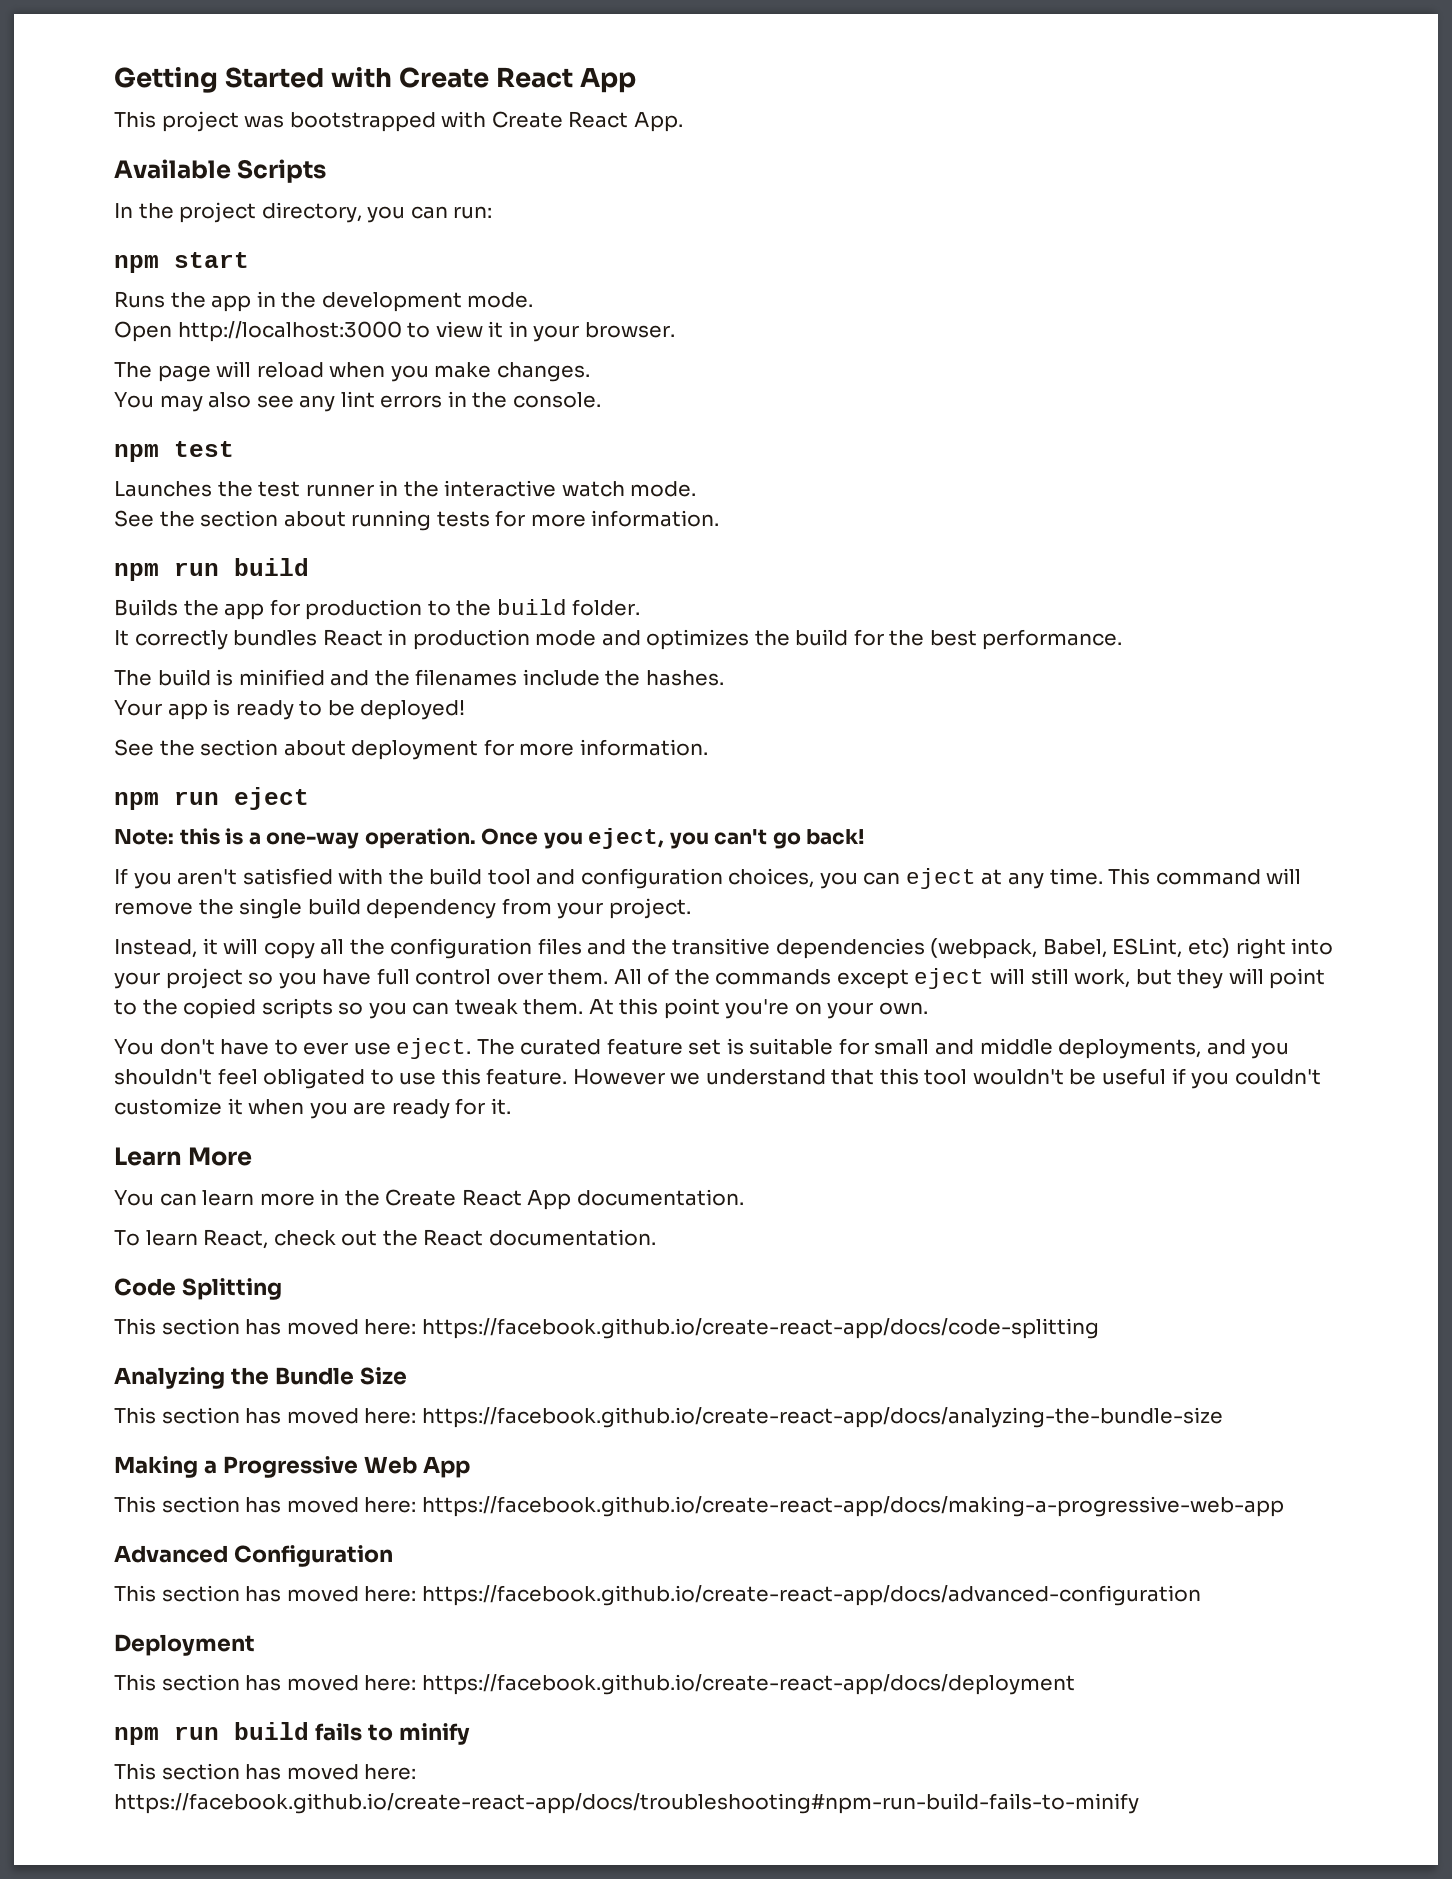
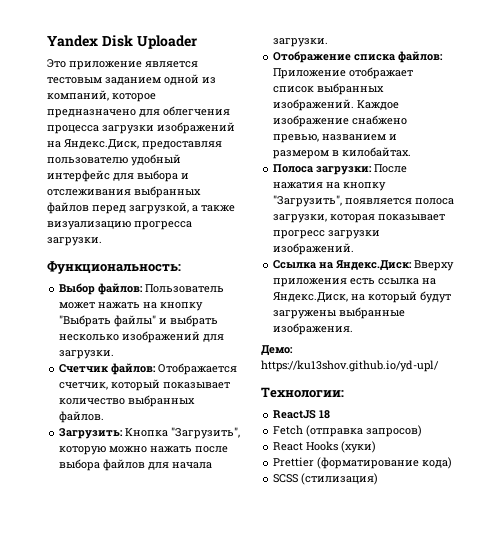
[114,67,637,93] [114,111,683,132] [114,159,327,183] [114,202,493,223] [114,252,249,273] [114,291,534,312] [114,321,675,342] [114,361,590,382] [114,391,601,412] [114,441,234,462] [114,480,697,497] [114,510,720,531] [114,558,309,581] [114,599,641,620] [114,629,1123,650] [114,669,724,686] [114,699,466,720] [114,739,708,760] [114,787,309,810] [114,828,866,849] [114,868,1302,889] [114,898,691,919] [114,938,1334,959] [114,968,1326,989] [114,998,929,1019] [114,1038,1290,1059] [114,1068,1321,1089] [114,1098,511,1119] [114,1147,253,1166] [114,1189,744,1210] [114,1229,656,1249] [114,1278,282,1300] [114,1318,1099,1339] [114,1367,407,1389] [114,1407,1223,1428] [114,1456,470,1478] [114,1496,1284,1517] [114,1545,393,1567] [114,1585,1201,1606] [114,1634,255,1656] [114,1674,1075,1695] [114,1722,470,1745] [114,1763,417,1780] [114,1793,1139,1814] Getting Started with Create React App // This project was bootstrapped with Create React App. // Available Scripts // In the project directory, you can run: // npm start // Runs the app in the development mode. // Open http://localhost:3000 to view it in your browser. // The page will reload when you make changes. // You may also see any lint errors in the console. // npm test // Launches the test runner in the interactive watch mode. // See the section about running tests for more information. // npm run build // Builds the app for production to the build folder. // It correctly bundles React in production mode and optimizes the build for the best performance. // The build is minified and the filenames include the hashes. // Your app is ready to be deployed! // See the section about deployment for more information. // npm run eject // Note: this is a one-way operation. Once you eject, you can't go back! // If you aren't satisfied with the build tool and configuration choices, you can eject at any time. This command will remove the single build dependency from your project. // Instead, it will copy all the configuration files and the transitive dependencies (webpack, Babel, ESLint, etc) right into your project so you have full control over them. All of the commands except eject will still work, but they will point to the copied scripts so you can tweak them. At this point you're on your own. // You don't have to ever use eject. The curated feature set is suitable for small and middle deployments, and you shouldn't feel obligated to use this feature. However we understand that this tool wouldn't be useful if you couldn't customize it when you are ready for it. // Learn More // You can learn more in the Create React App documentation. // To learn React, check out the React documentation. // Code Splitting // This section has moved here: https://facebook.github.io/create-react-app/docs/code-splitting // Analyzing the Bundle Size // This section has moved here: https://facebook.github.io/create-react-app/docs/analyzing-the-bundle-size // Making a Progressive Web App // This section has moved here: https://facebook.github.io/create-react-app/docs/making-a-progressive-web-app // Advanced Configuration // This section has moved here: https://facebook.github.io/create-react-app/docs/advanced-configuration // Deployment // This section has moved here: https://facebook.github.io/create-react-app/docs/deployment // npm run build fails to minify // This section has moved here: https://facebook.github.io/create-react-app/docs/troubleshooting#npm-run-build-fails-to-minify -> [47,35,197,49] [47,59,198,70] [47,74,216,85] [47,90,156,102] [47,106,230,118] [47,122,235,134] [47,139,222,150] [47,154,181,166] [47,170,189,182] [47,186,201,198] [47,202,235,214] [47,221,192,230] [47,237,102,246] [47,261,181,274] [59,283,225,295] [59,302,204,311] [59,315,219,327] [59,331,225,343] [59,350,115,359] [59,363,238,375] [59,379,231,391] [59,395,196,407] [59,411,105,423] [59,427,241,439] [59,446,229,455] [59,459,213,471] [273,38,329,47] [273,51,444,63] [273,67,414,79] [273,83,385,95] [273,99,400,111] [273,115,408,127] [273,134,398,143] [273,147,412,159] [273,164,408,175] [273,182,387,191] [273,195,455,207] [273,214,446,223] [273,230,381,239] [273,243,355,255] [273,260,455,271] [273,278,437,287] [273,291,452,303] [273,307,406,319] [273,323,354,335] [261,345,293,355] [261,360,439,372] [261,387,344,398] [273,410,331,419] [273,425,423,437] [273,441,377,453] [273,457,453,469] [273,473,379,485] Yandex Disk Uploader // Это приложение является тестовым заданием одной из компаний, которое предназначено для облегчения процесса загрузки изображений на Яндекс.Диск, предоставляя пользователю удобный интерфейс для выбора и отслеживания выбранных файлов перед загрузкой, а также визуализацию прогресса загрузки. // Функциональность: // Выбор файлов: Пользователь может нажать на кнопку "Выбрать файлы" и выбрать несколько изображений для загрузки. // Счетчик файлов: Отображается счетчик, который показывает количество выбранных файлов. // Загрузить: Кнопка "Загрузить", которую можно нажать после выбора файлов для начала загрузки. // Отображение списка файлов: Приложение отображает список выбранных изображений. Каждое изображение снабжено превью, названием и размером в килобайтах. // Полоса загрузки: После нажатия на кнопку "Загрузить", появляется полоса загрузки, которая показывает прогресс загрузки изображений. // Ссылка на Яндекс.Диск: Вверху приложения есть ссылка на Яндекс.Диск, на который будут загружены выбранные изображения. // Демо: https://ku13shov.github.io/yd-upl/ // Технологии: // ReactJS 18 // Fetch (отправка запросов) // React Hooks (хуки) // Prettier (форматирование кода) // SCSS (стилизация)

